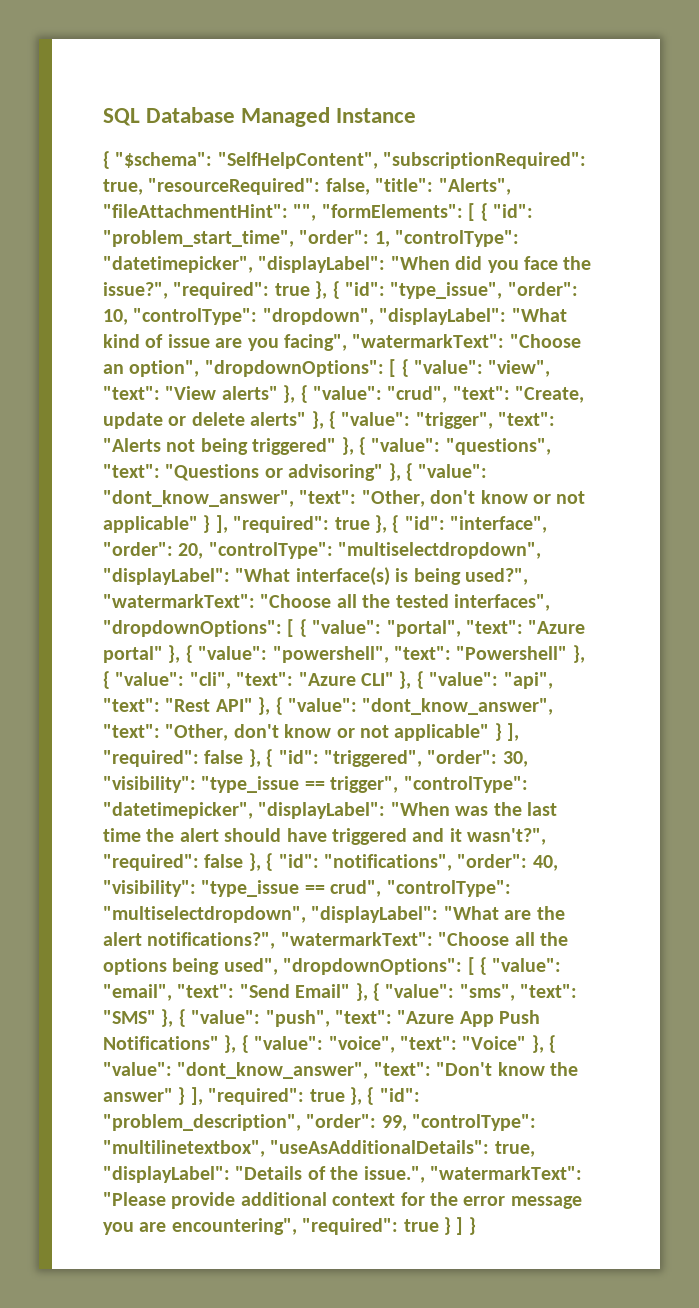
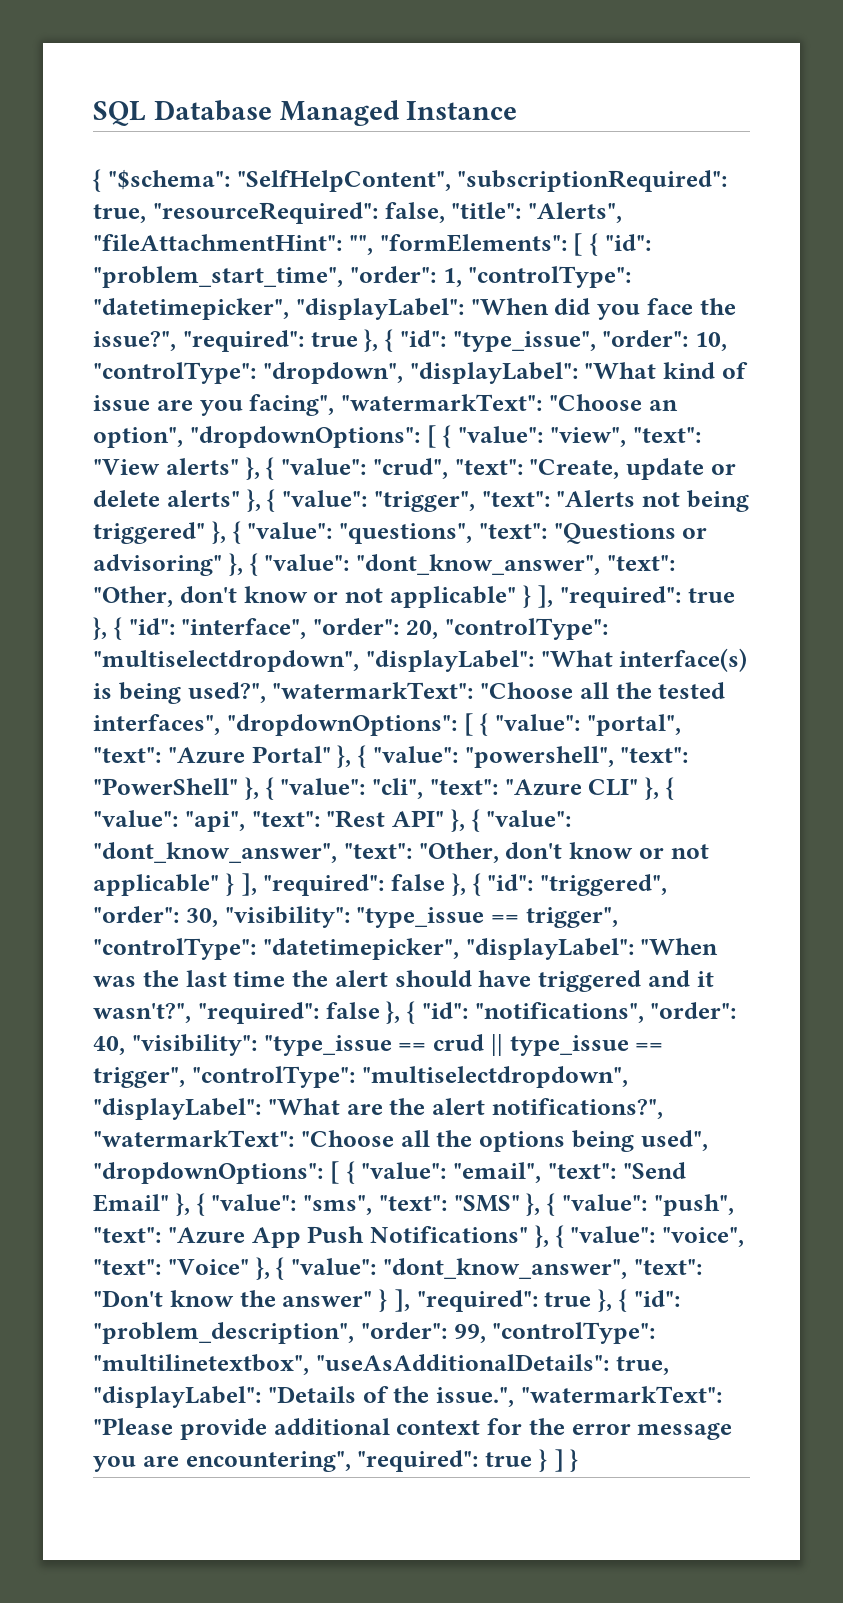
[103,646,163,663] portal" -> [251,746,331,763] Portal"
[456,646,568,660] "Powershell" -> [93,778,238,795] "PowerShell"
[330,880,382,897] crud", -> [433,1034,664,1056] [93,1067,185,1088] crud || type_issue == trigger",

